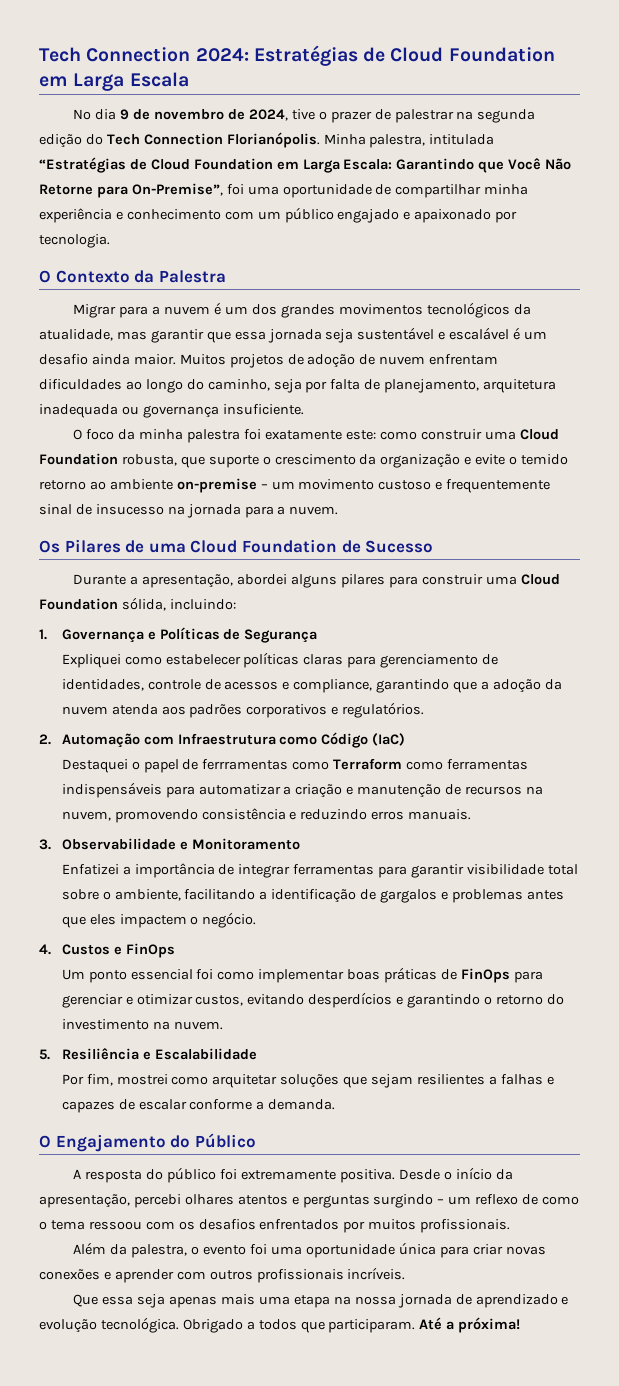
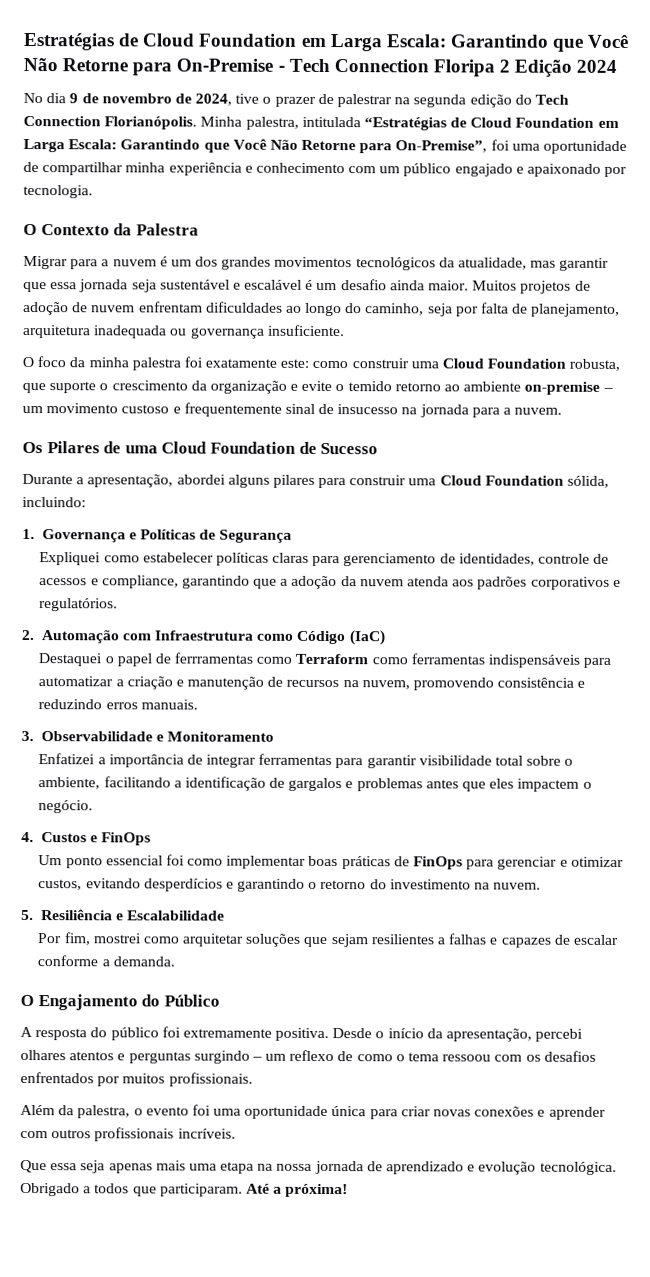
[39,47,249,62] Tech Connection 2024: -> (23, 41) none
[129,72,189,87] Escala -> [385,34,630,52] [23,57,618,77] Escala: Garantindo que Você Não Retorne para On-Premise - Tech Connection Floripa 2 Edição 2024

